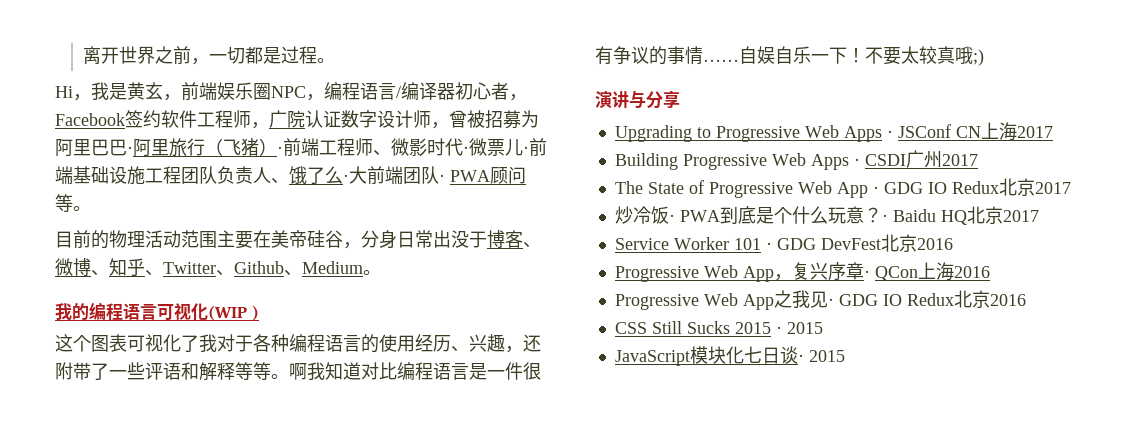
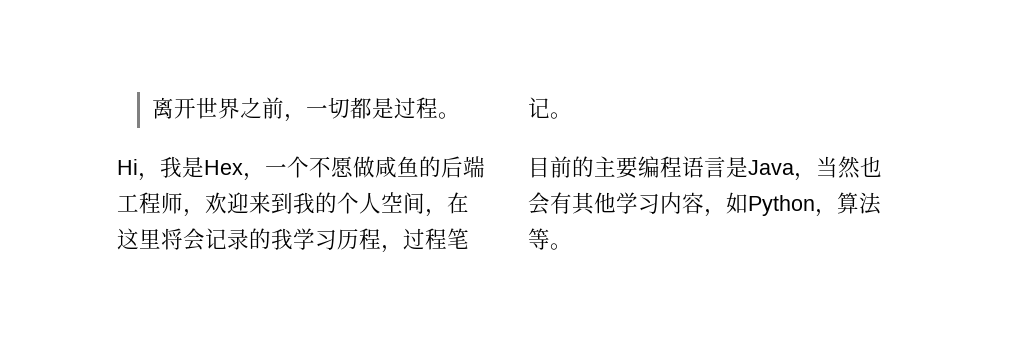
[127,82,527,101] [55,110,539,129] [55,138,547,157] [55,166,526,185] [55,194,91,212] [55,230,541,249] [55,258,381,276] [55,302,259,321] [55,334,541,353] [55,362,541,381] [595,46,984,66] [595,90,680,109] [614,122,1053,142] [614,150,978,170] [614,178,1071,198] [614,206,1039,225] [614,234,953,252] [614,262,990,282] [614,290,1026,310] [614,321,823,334] [614,346,845,366] 黄玄，前端娱乐圈NPC，编程语言/编译器初心者，Facebook签约软件工程师，广院认证数字设计师，曾被招募为阿里巴巴·阿里旅行（飞猪）·前端工程师、微影时代·微票儿·前端基础设施工程团队负责人、饿了么·大前端团队· PWA顾问等。 // 目前的物理活动范围主要在美帝硅谷，分身日常出没于博客、微博、知乎、Twitter、Github、Medium。 // 我的编程语言可视化(WIP ) // 这个图表可视化了我对于各种编程语言的使用经历、兴趣，还附带了一些评语和解释等等。啊我知道对比编程语言是一件很有争议的事情……自娱自乐一下！不要太较真哦;) // 演讲与分享 // Upgrading to Progressive Web Apps · JSConf CN上海2017 // Building Progressive Web Apps · CSDI广州2017 // The State of Progressive Web App · GDG IO Redux北京2017 // 炒冷饭· PWA到底是个什么玩意？· Baidu HQ北京2017 // Service Worker 101 · GDG DevFest北京2016 // Progressive Web App，复兴序章· QCon上海2016 // Progressive Web App之我见· GDG IO Redux北京2016 // CSS Still Sucks 2015 · 2015 // JavaScript模块化七日谈· 2015 -> [204,156,485,181] [117,192,469,217] [117,228,469,253] [528,97,572,119] [528,156,882,181] [528,192,881,217] [528,228,572,250] Hex，一个不愿做咸鱼的后端工程师，欢迎来到我的个人空间，在这里将会记录的我学习历程，过程笔记。 // 目前的主要编程语言是Java，当然也会有其他学习内容，如Python，算法等。

